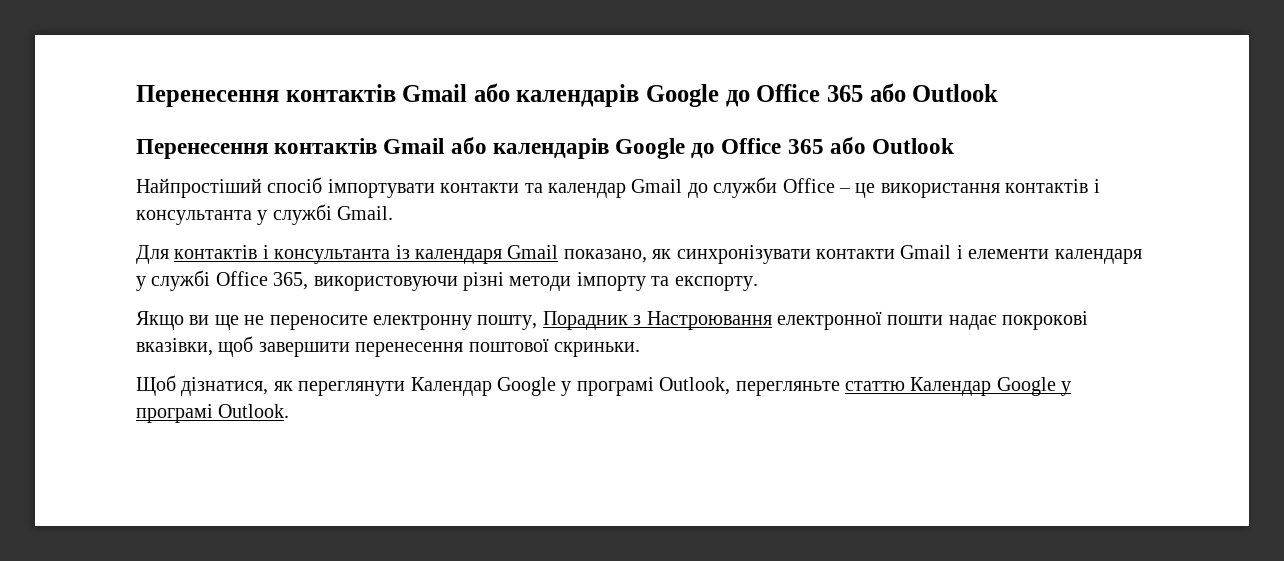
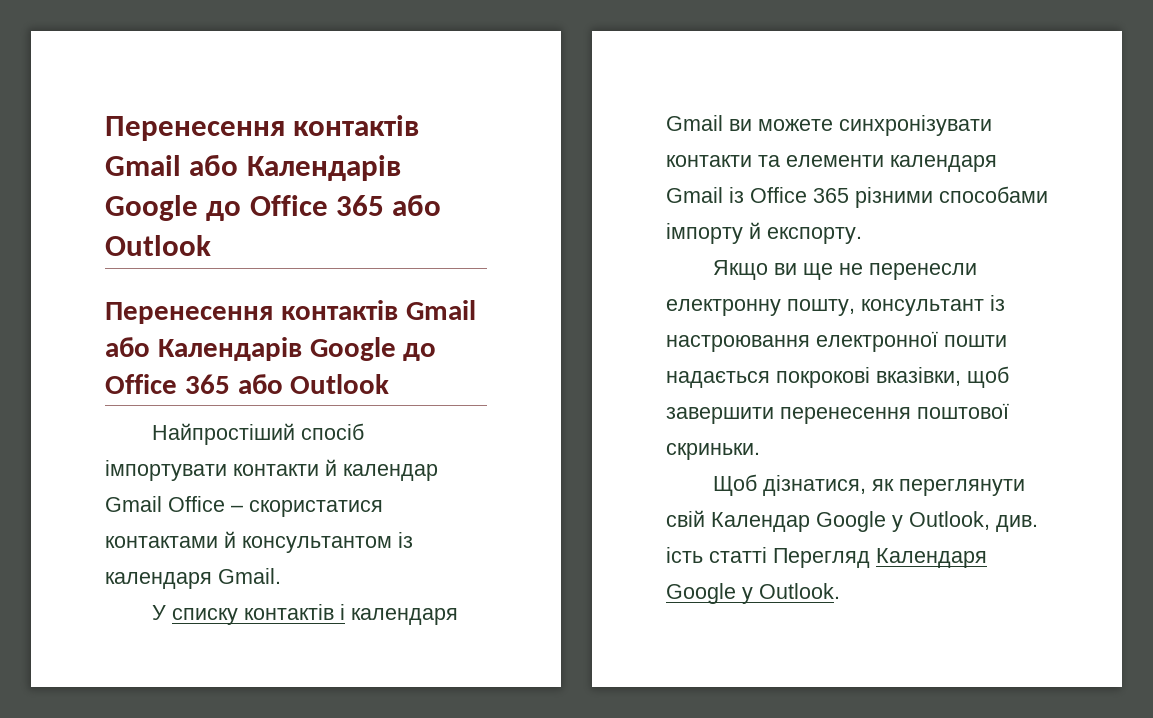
[136,83,640,107] Перенесення контактів Gmail або календарів -> [105,115,420,141] [105,154,401,181] Перенесення контактів Gmail або Календарів
[492,138,609,159] календарів -> [157,337,302,361] Календарів
[524,183,543,193] та -> [325,459,337,476] й
[687,177,1100,198] [136,204,394,225] [136,245,1142,264] [136,270,670,291] до служби Office – це використання контактів і консультанта у службі Gmail. // Для контактів і консультанта із календаря Gmail показано, як синхронізувати контакти Gmail і елементи календаря у службі Office 365, використовуючи різні методи імпорту та -> [168,496,383,517] [105,531,413,553] [105,568,281,589] [152,604,459,625] [666,115,992,136] [666,155,997,172] [666,186,1048,208] [666,222,761,244] Office – скористатися контактами й консультантом із календаря Gmail. // У списку контактів і календаря Gmail ви можете синхронізувати контакти та елементи календаря Gmail із Office 365 різними способами імпорту й
[269,315,368,330] переносите -> [869,263,978,280] перенесли
[542,311,772,330] Порадник з Настроювання -> [861,295,1005,316] [666,335,810,352] консультант із настроювання
[948,315,997,330] надає -> [666,371,770,388] надається
[410,377,1072,396] [136,404,213,423] Календар Google у програмі Outlook, перегляньте статтю Календар Google у програмі -> [666,510,1038,532] [666,547,987,568] [666,583,753,604] свій Календар Google у Outlook, див. ість статті Перегляд Календаря Google у

